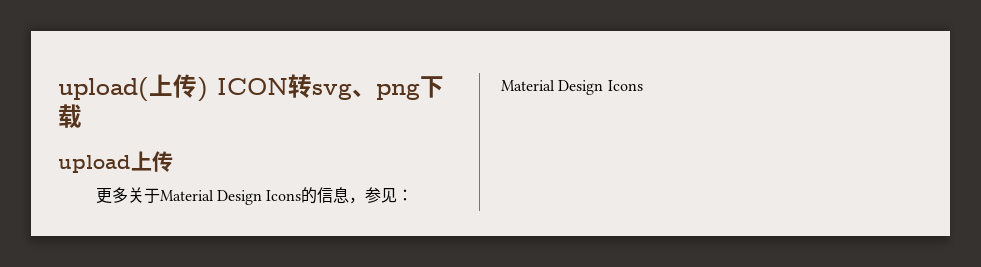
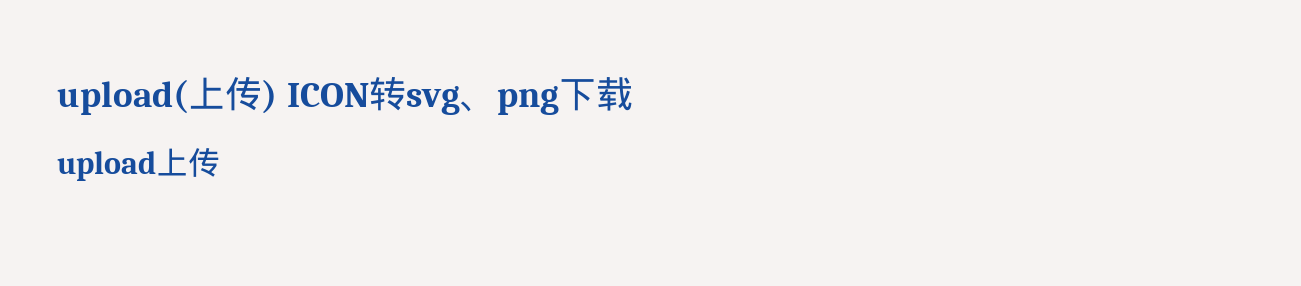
[95,187,414,205] [501,80,643,95] // 更多关于Material Design Icons的信息，参见：Material Design Icons -> (220, 162) none

